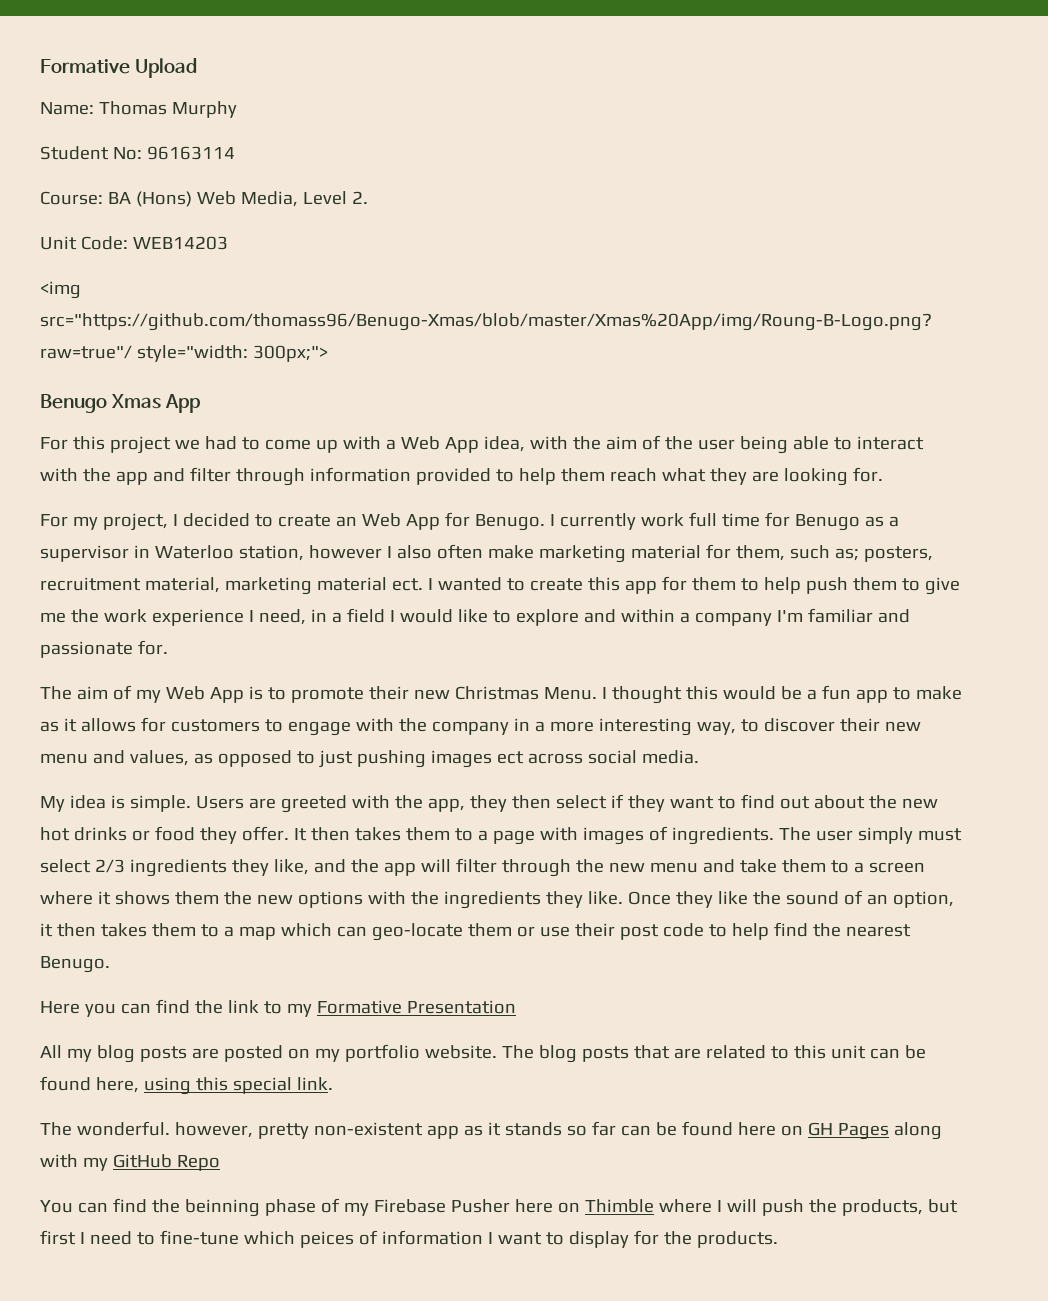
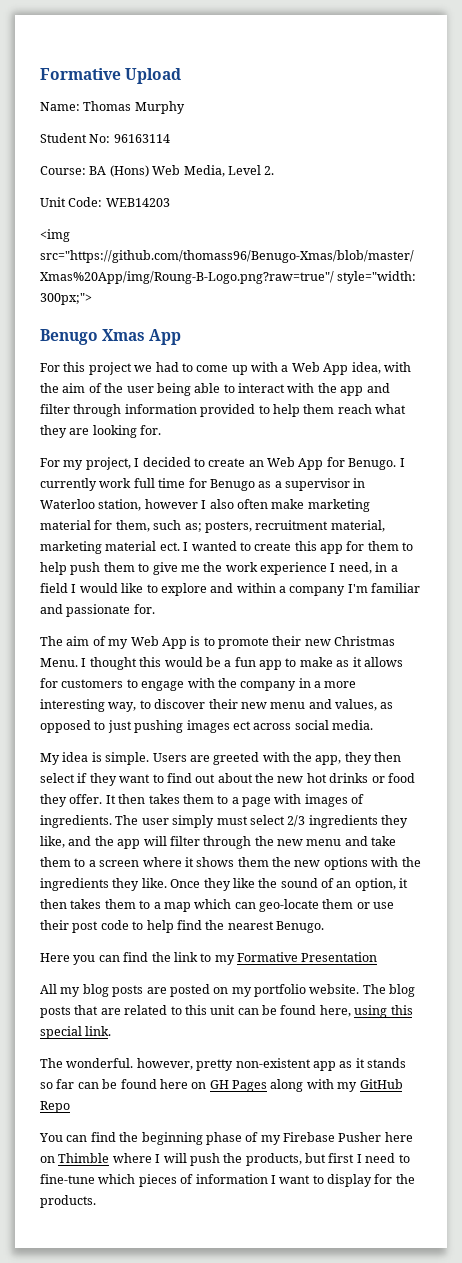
[184,1199,260,1217] beinning -> [141,1132,203,1145] beginning
[299,1231,354,1248] peices -> [138,1174,177,1187] pieces

